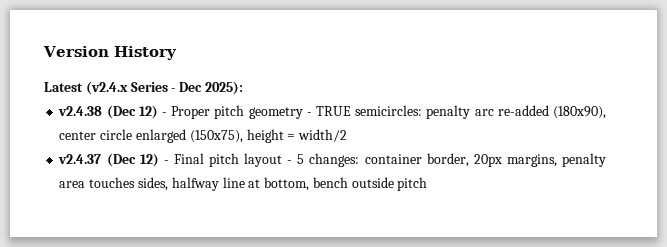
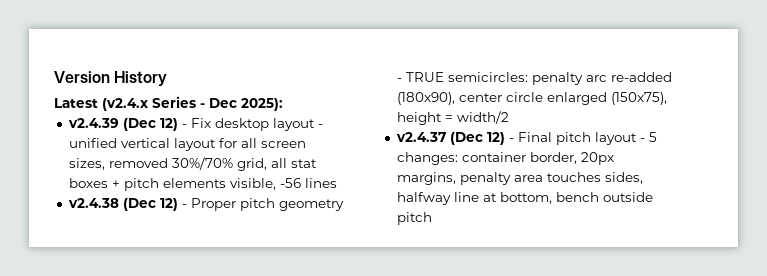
(243, 88) none -> [67,118,323,131] [68,138,306,151] [68,157,317,171] [68,178,337,191] // v2.4.39 (Dec 12) - Fix desktop layout - unified vertical layout for all screen sizes, removed 30%/70% grid, all stat boxes + pitch elements visible, -56 lines

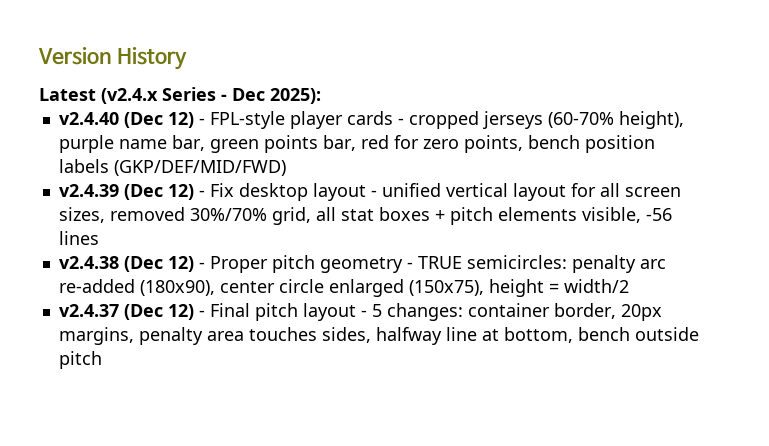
(283, 104) none -> [58,111,684,129] [58,135,655,153] [58,159,286,176] // v2.4.40 (Dec 12) - FPL-style player cards - cropped jerseys (60-70% height), purple name bar, green points bar, red for zero points, bench position labels (GKP/DEF/MID/FWD)

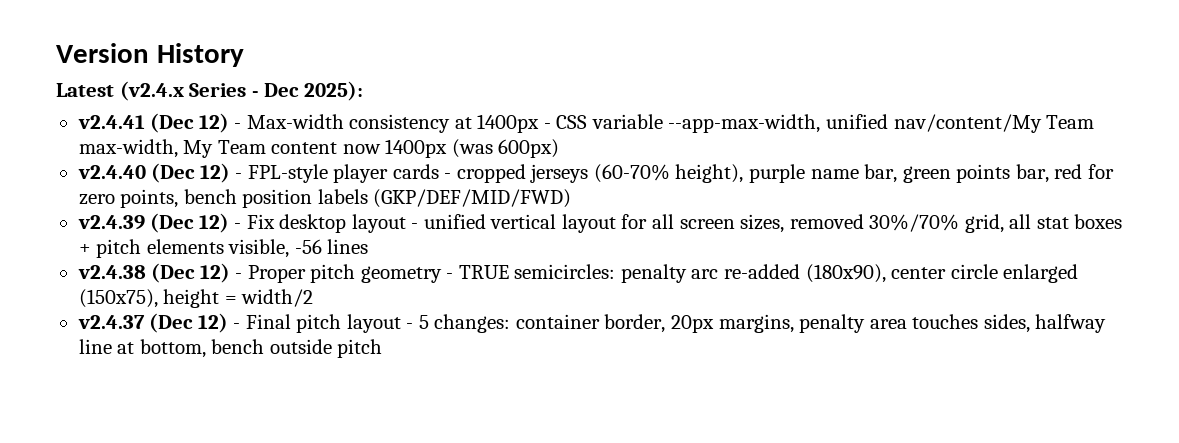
(321, 96) none -> [77,113,1095,133] [78,139,560,158] // v2.4.41 (Dec 12) - Max-width consistency at 1400px - CSS variable --app-max-width, unified nav/content/My Team max-width, My Team content now 1400px (was 600px)

